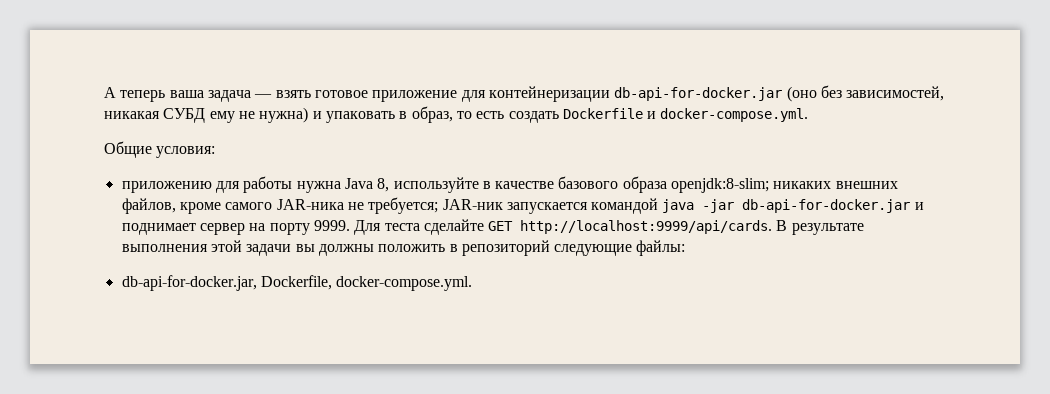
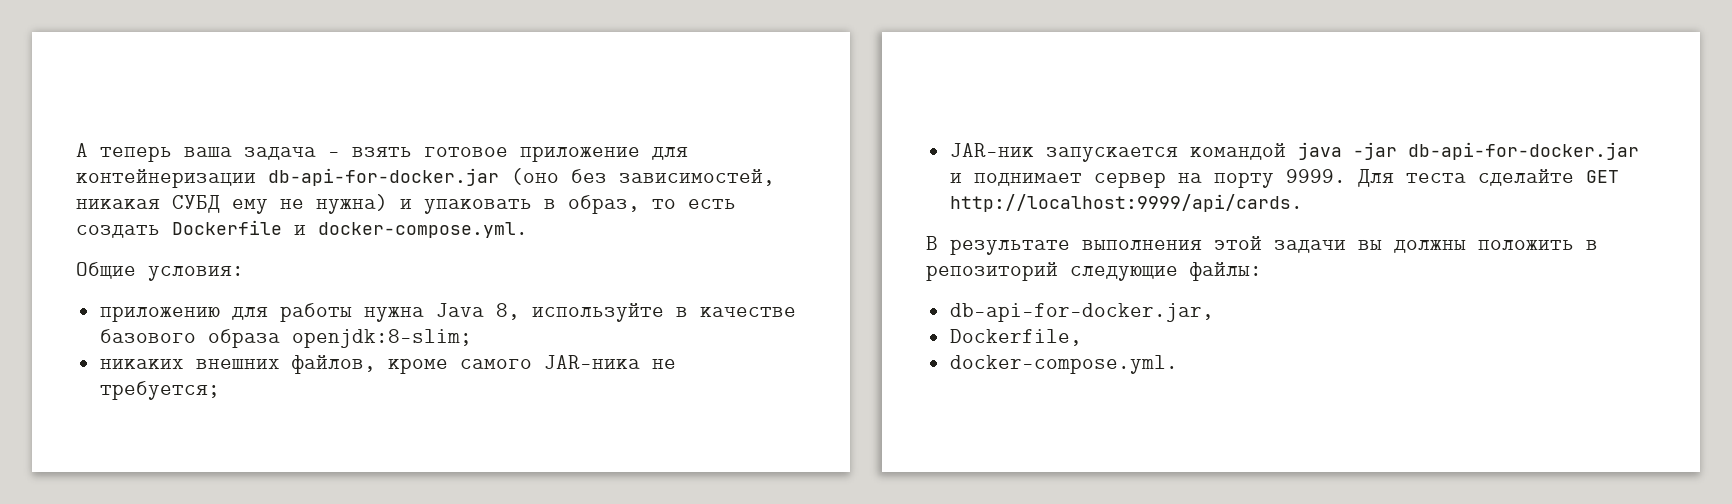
(770, 185) none -> (472, 338) //
(439, 205) none -> (220, 390) //
(773, 227) none -> (1303, 203) //
(257, 283) none -> (1214, 312) //
(332, 282) none -> (1082, 337) //

